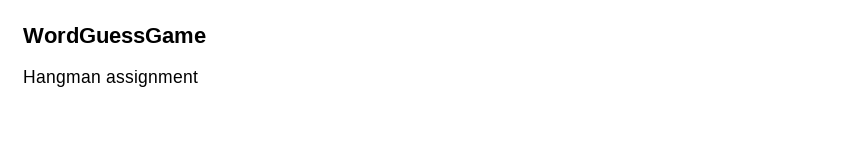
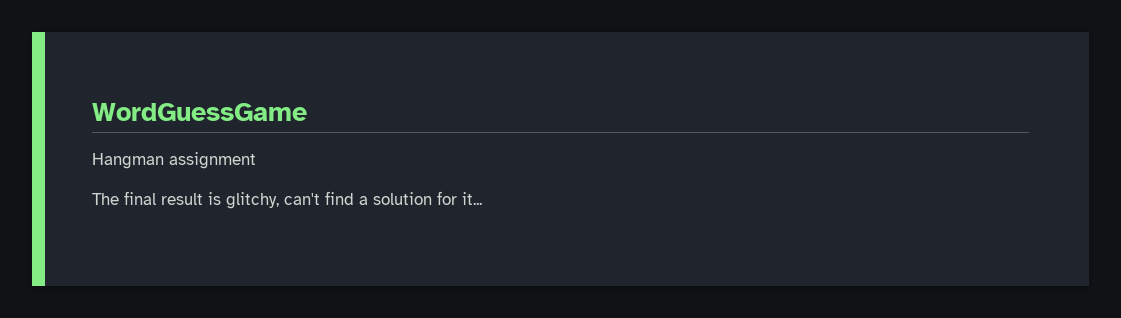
(198, 78) none -> [92,191,482,209] // The final result is glitchy, can't find a solution for it...

